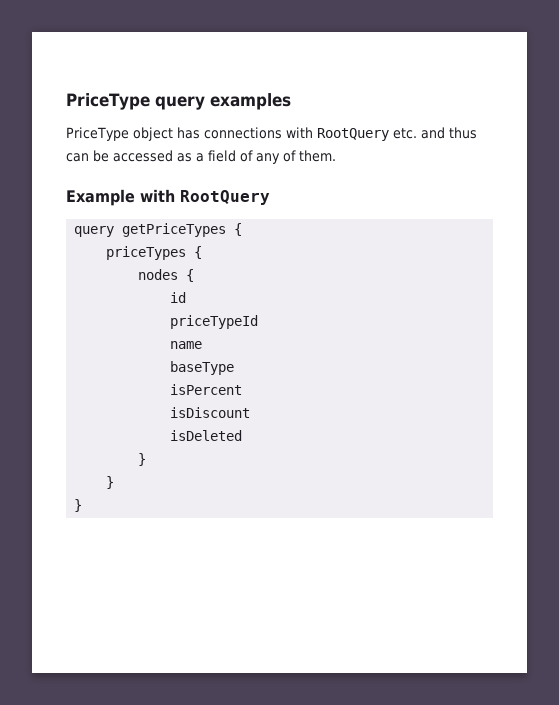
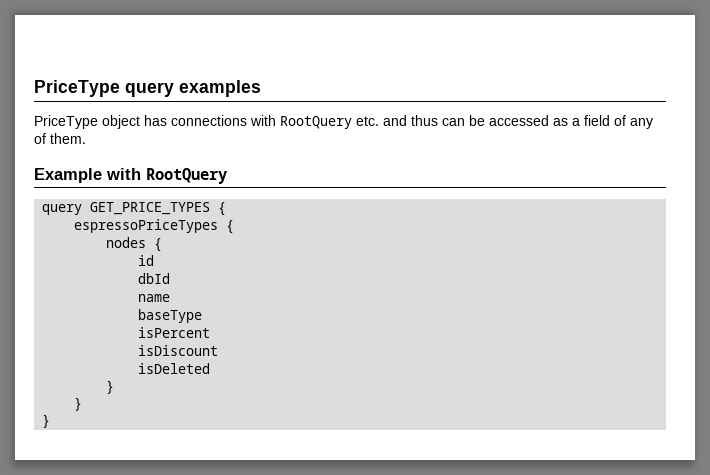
[122,223,243,237] [106,246,187,260] getPriceTypes { // priceTypes -> [90,202,227,216] [74,219,219,233] GET_PRICE_TYPES { // espressoPriceTypes
[170,315,259,329] priceTypeId -> [138,273,171,284] dbId

